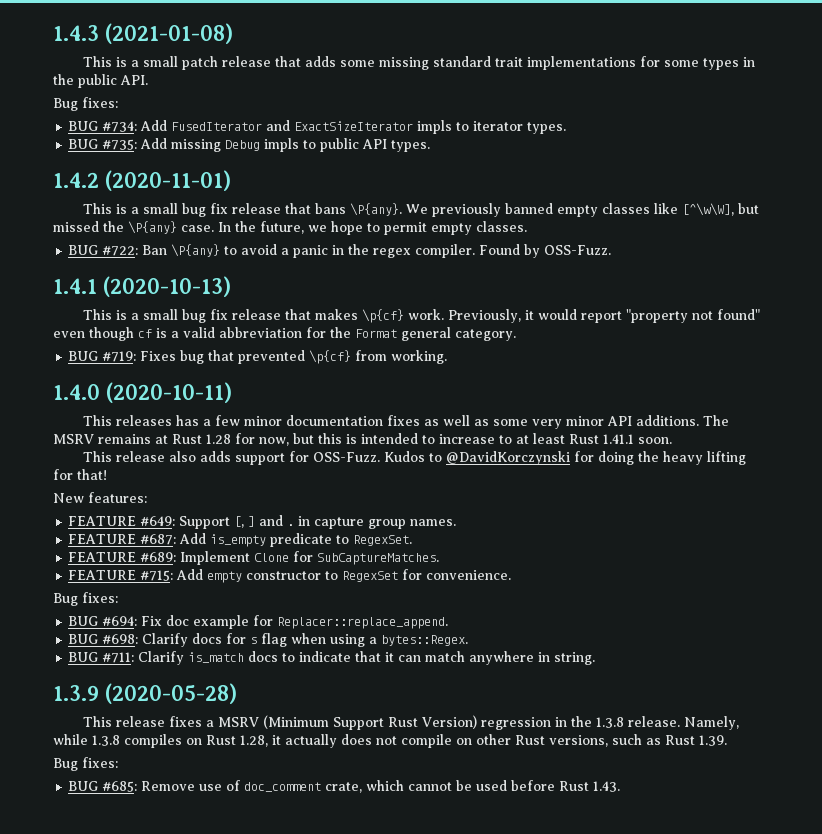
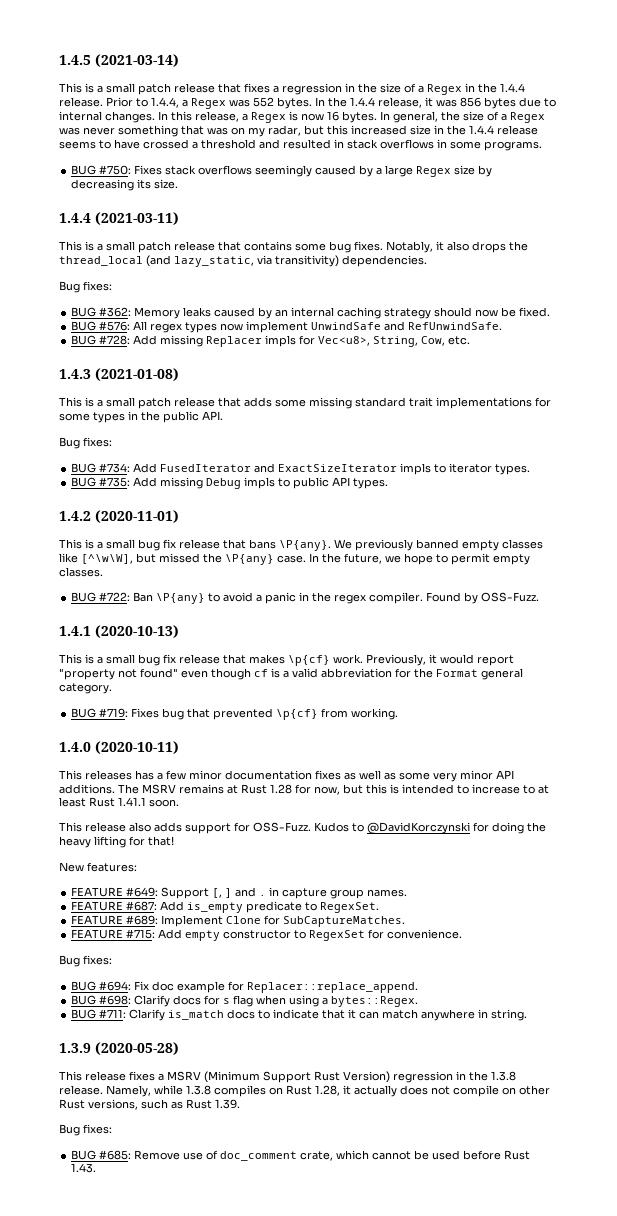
(53, 33) none -> [59,54,179,67] [59,83,525,95] [59,97,556,109] [59,111,545,123] [59,125,538,137] [59,139,542,151] [71,165,493,177] [71,179,179,191] [59,212,179,225] [59,241,528,253] [59,255,427,267] [59,281,112,293] [71,307,551,319] [71,321,503,333] [71,335,471,347] 1.4.5 (2021-03-14) // This is a small patch release that fixes a regression in the size of a Regex in the 1.4.4 release. Prior to 1.4.4, a Regex was 552 bytes. In the 1.4.4 release, it was 856 bytes due to internal changes. In this release, a Regex is now 16 bytes. In general, the size of a Regex was never something that was on my radar, but this increased size in the 1.4.4 release seems to have crossed a threshold and resulted in stack overflows in some programs. // BUG #750: Fixes stack overflows seemingly caused by a large Regex size by decreasing its size. // 1.4.4 (2021-03-11) // This is a small patch release that contains some bug fixes. Notably, it also drops the thread_local (and lazy_static, via transitivity) dependencies. // Bug fixes: // BUG #362: Memory leaks caused by an internal caching strategy should now be fixed. // BUG #576: All regex types now implement UnwindSafe and RefUnwindSafe. // BUG #728: Add missing Replacer impls for Vec<u8>, String, Cow, etc. //

